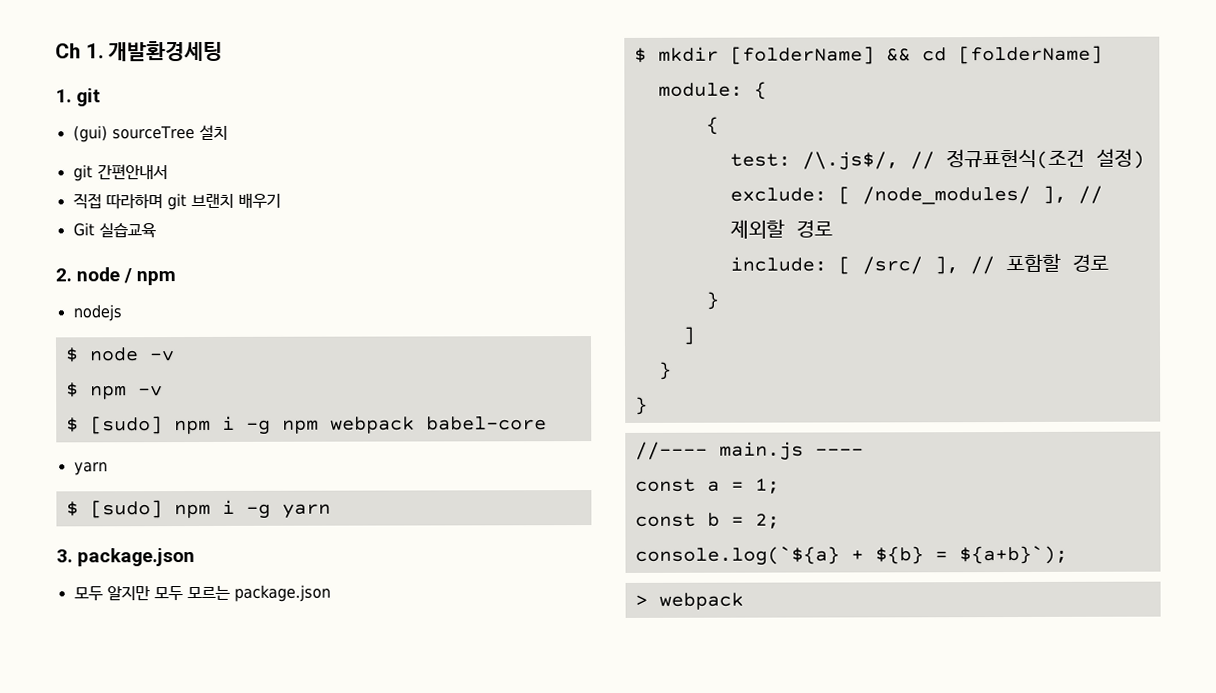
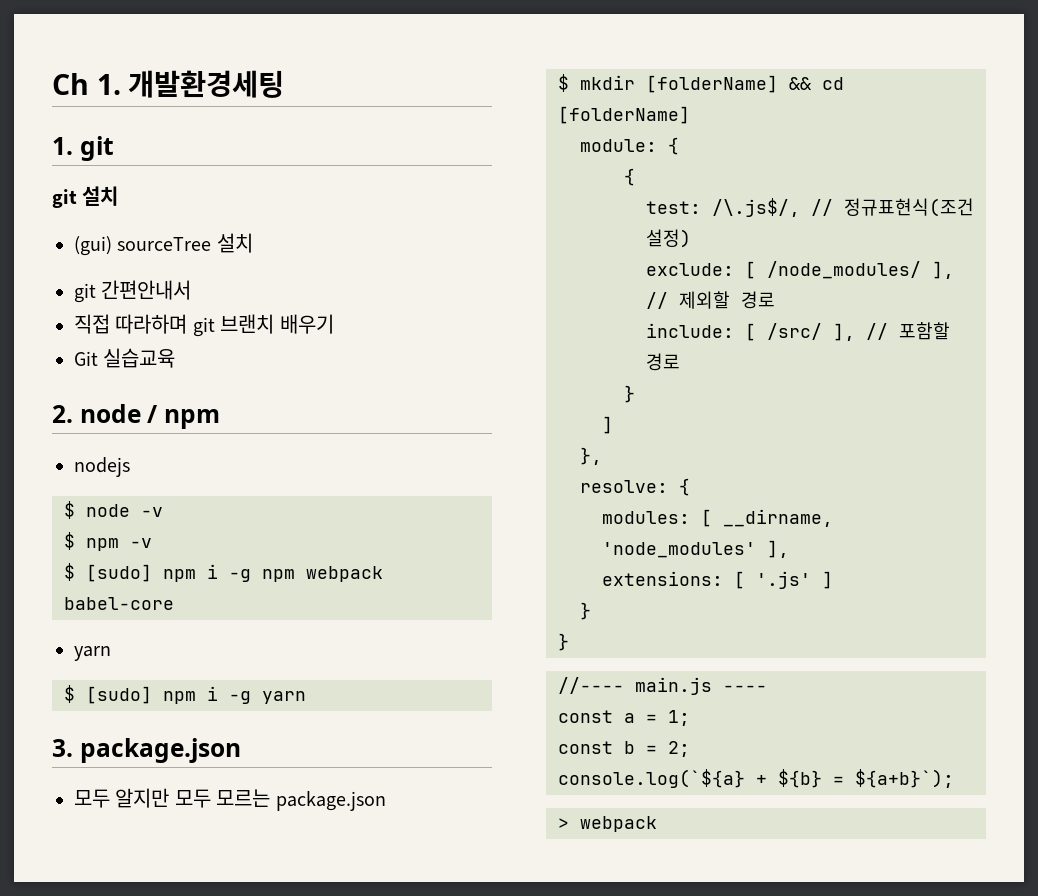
(102, 97) none -> [52,186,119,208] // git 설치
(695, 335) none -> [580,447,602,465] [580,478,690,496] [602,509,833,527] [602,540,789,558] [602,571,833,589] // }, // resolve: { // modules: [ __dirname, 'node_modules' ], // extensions: [ '.js' ]

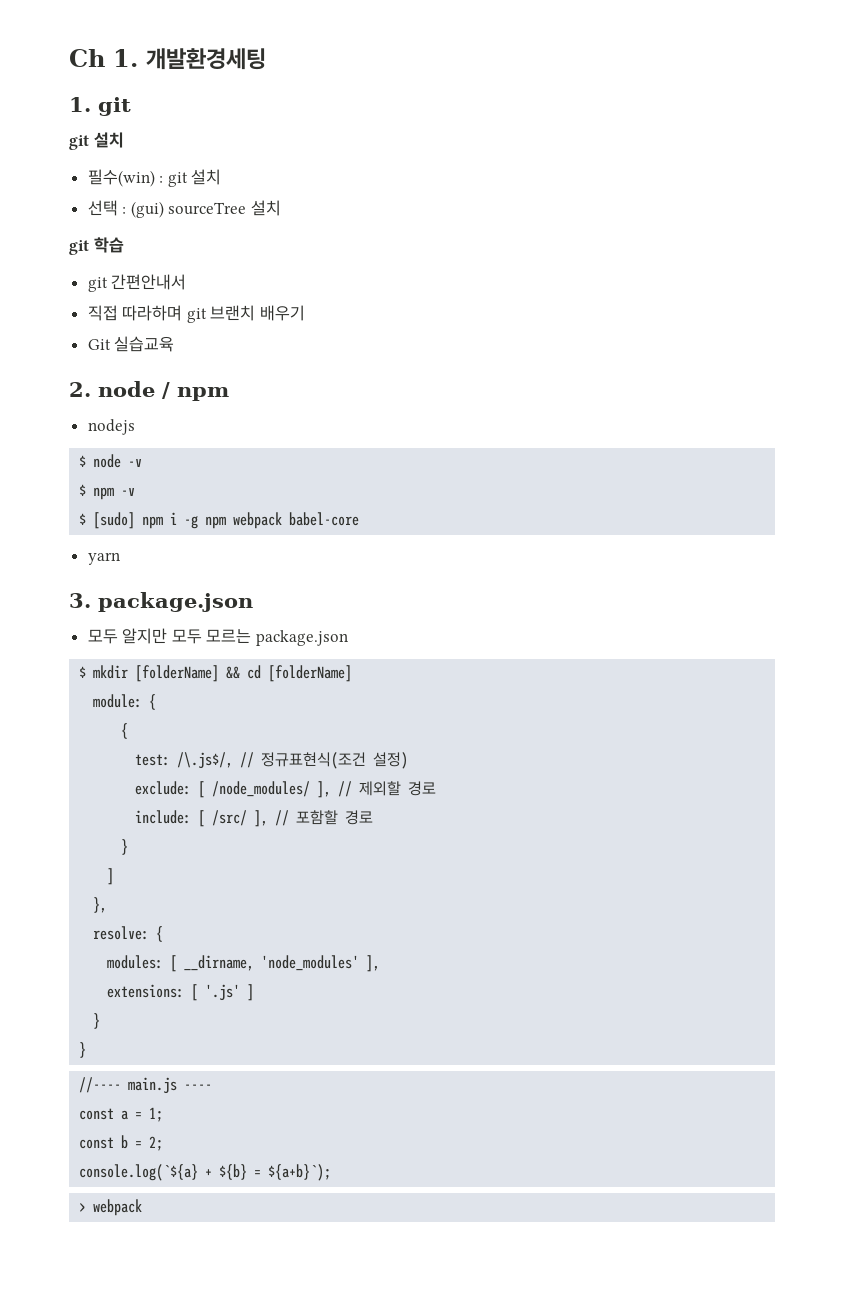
(119, 196) none -> [87,169,222,187] [87,200,127,216] 필수(win) : git 설치 // 선택 :
(253, 243) none -> [69,237,124,255] // git 학습
[64,685,306,704] // $ [sudo] npm i -g yarn -> (120, 558) none

